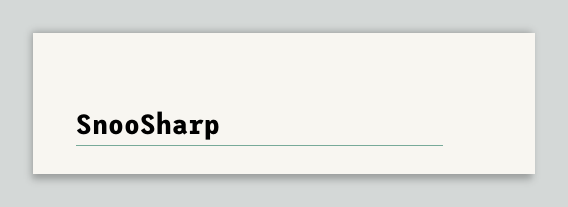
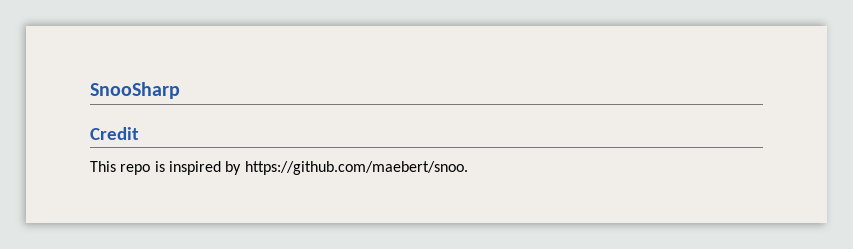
(220, 125) none -> [90,127,139,140] [90,161,468,175] // Credit // This repo is inspired by https://github.com/maebert/snoo.

